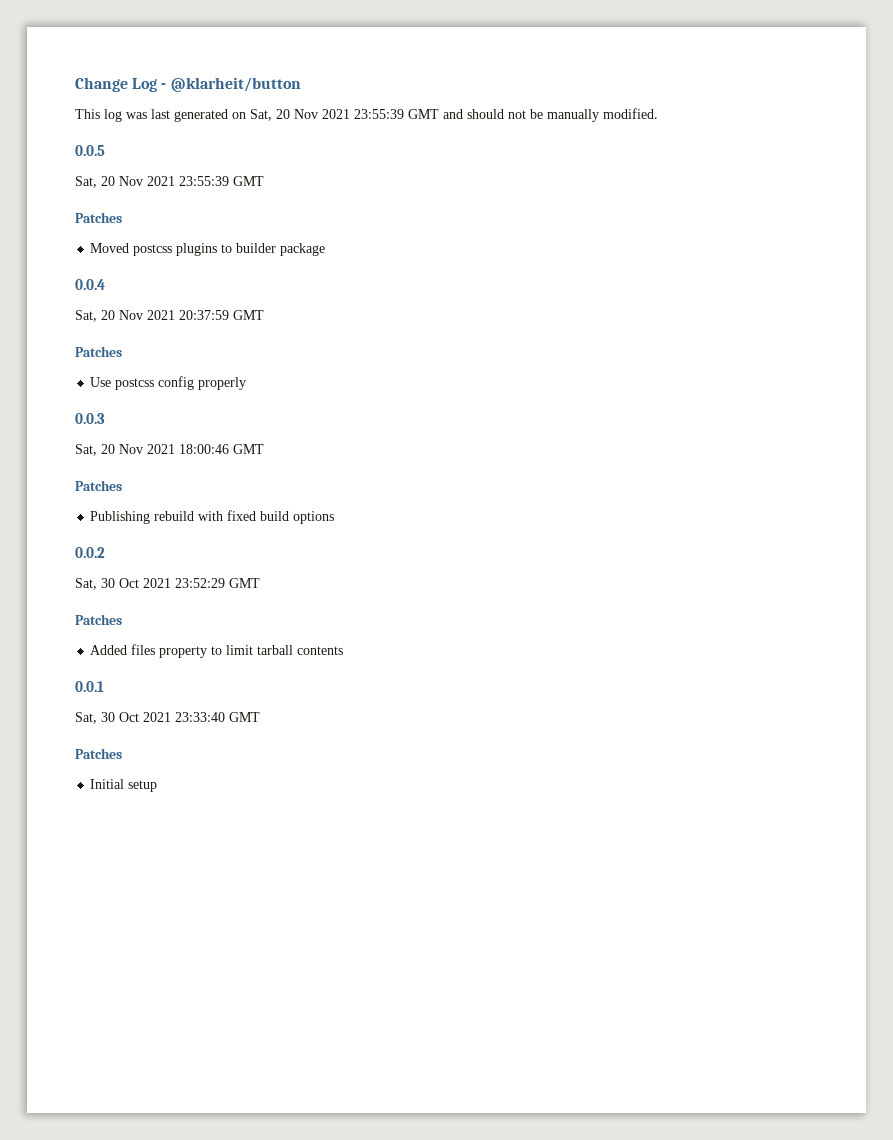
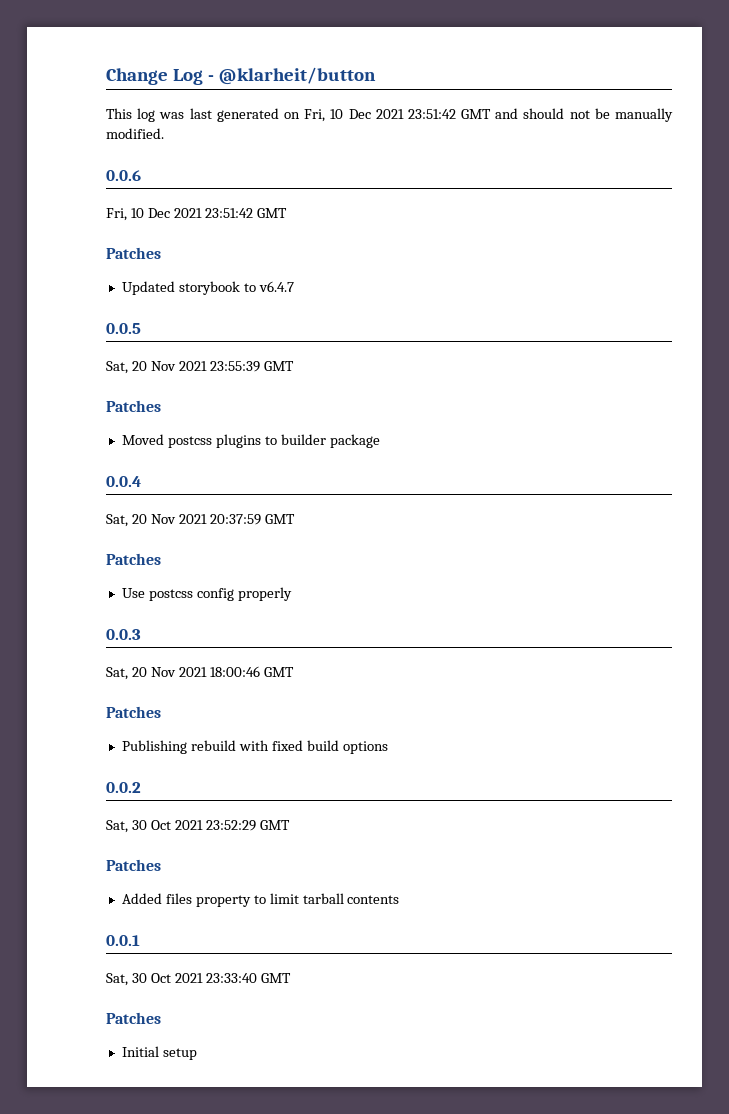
[250,109,404,121] Sat, 20 Nov 2021 23:55:39 -> [304,109,456,122] Fri, 10 Dec 2021 23:51:42
(658, 113) none -> [106,170,141,181] [106,208,287,221] [106,247,161,259] [121,281,294,295] // 0.0.6 // Fri, 10 Dec 2021 23:51:42 GMT // Patches // Updated storybook to v6.4.7

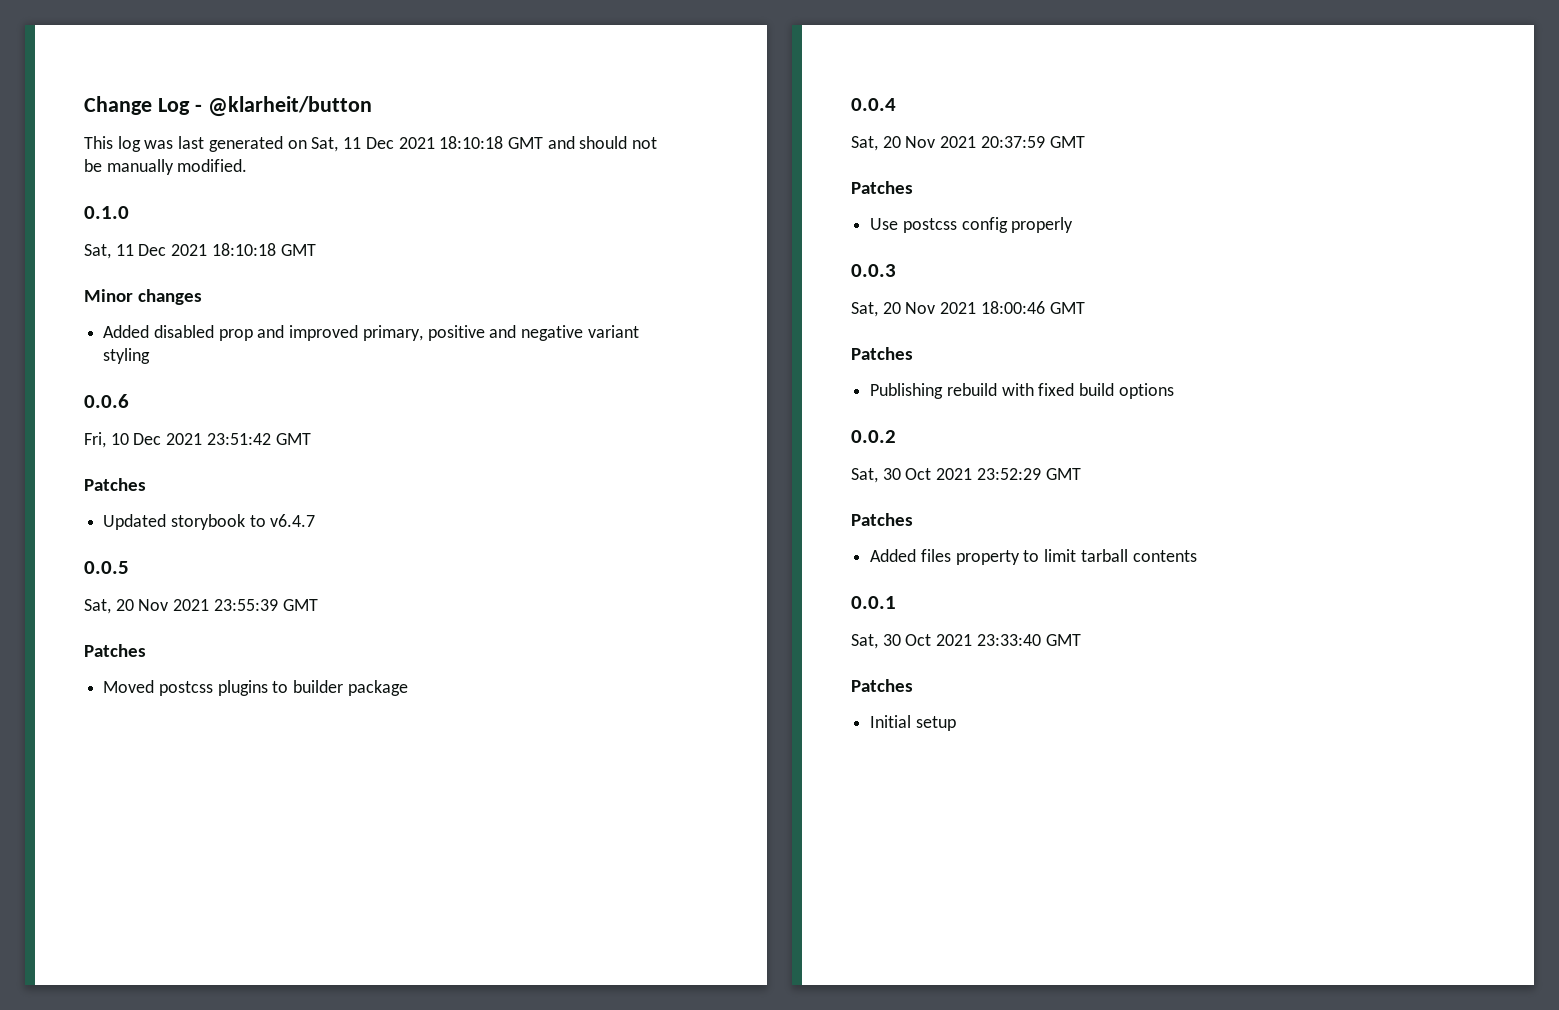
[304,109,456,122] Fri, 10 Dec 2021 23:51:42 -> [311,136,504,152] Sat, 11 Dec 2021 18:10:18
(164, 133) none -> [84,206,129,219] [84,243,316,259] [84,289,203,305] [103,325,639,341] [103,348,151,364] // 0.1.0 // Sat, 11 Dec 2021 18:10:18 GMT // Minor changes // Added disabled prop and improved primary, positive and negative variant styling

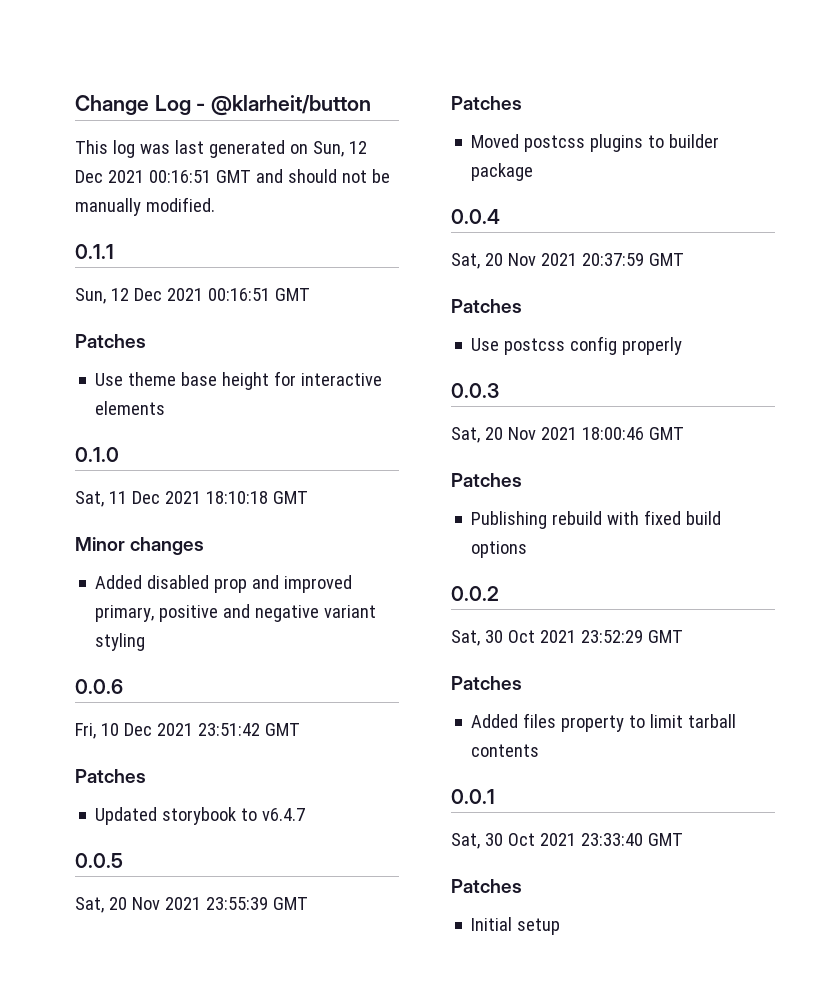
[311,136,504,152] Sat, 11 Dec 2021 18:10:18 -> [312,141,367,157] [75,170,211,183] Sun, 12 Dec 2021 00:16:51
(248, 165) none -> [75,244,114,259] [75,288,310,304] [75,334,146,348] [95,371,383,390] [95,401,166,415] // 0.1.1 // Sun, 12 Dec 2021 00:16:51 GMT // Patches // Use theme base height for interactive elements

